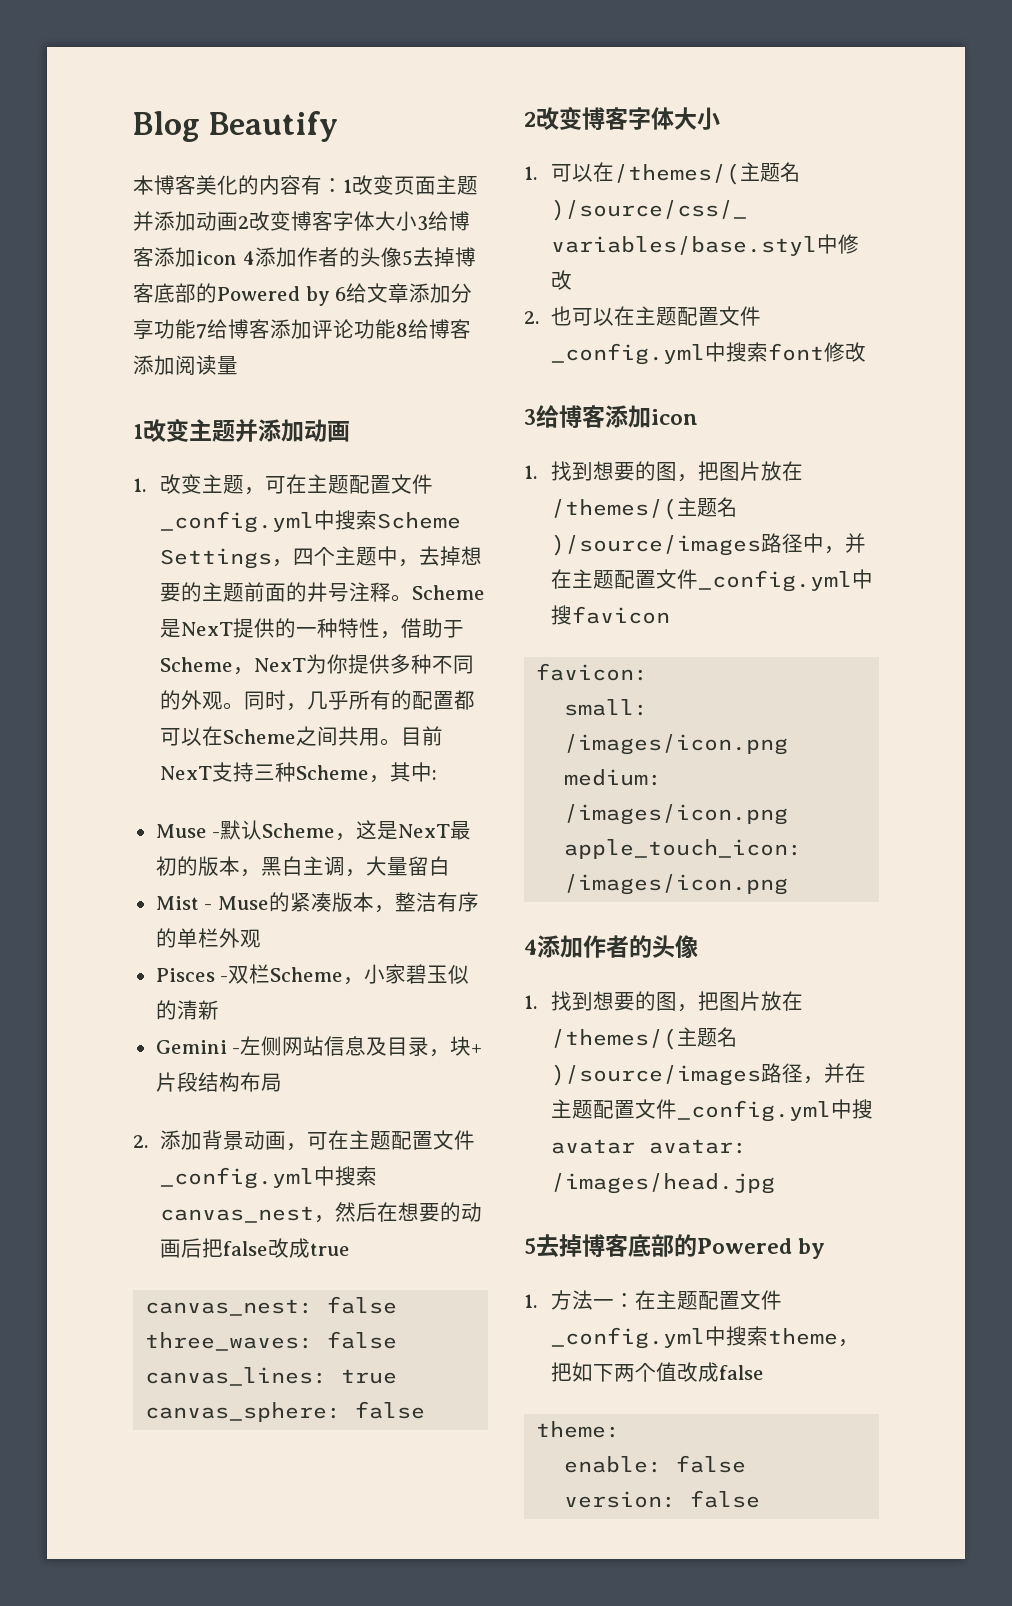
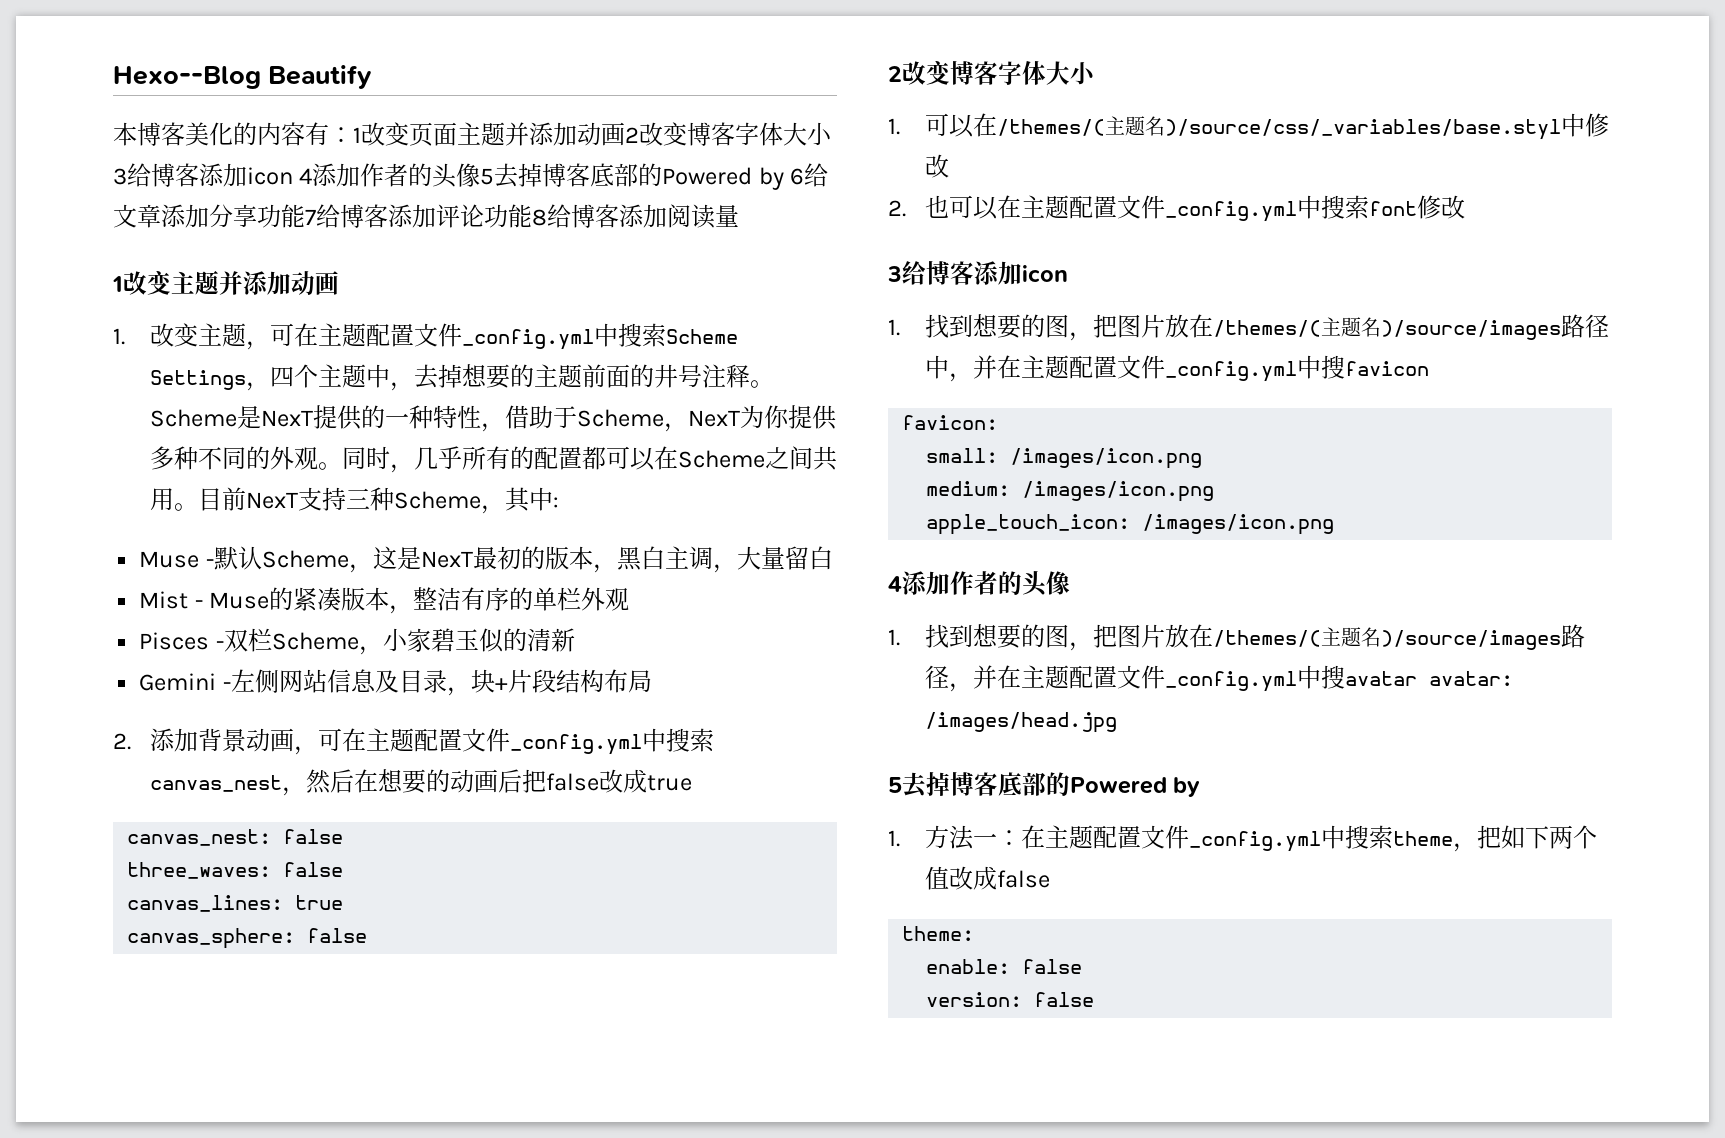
[133,111,200,142] Blog -> [113,66,261,89] Hexo--Blog

